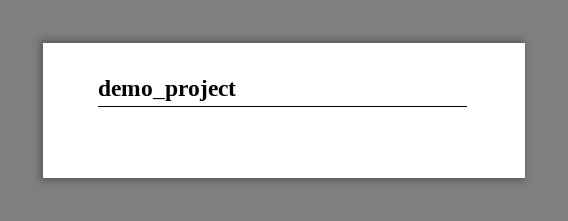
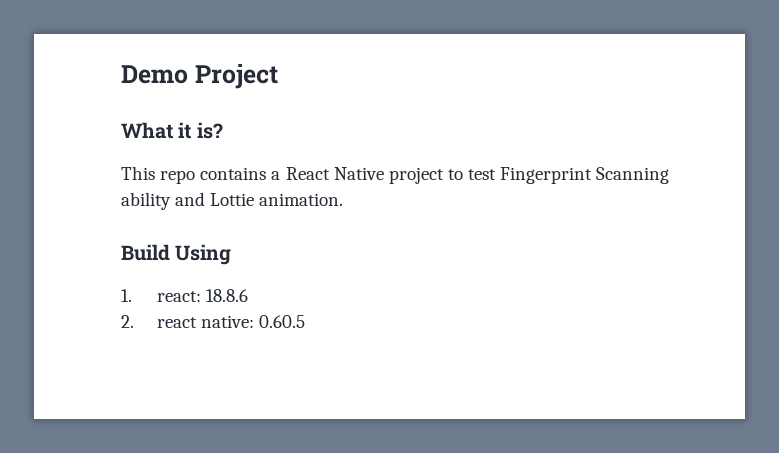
[98,80,236,101] demo_project -> [121,63,278,89] [121,122,223,139] [121,166,670,184] [121,192,344,210] [121,244,232,265] [121,289,248,302] [121,315,305,328] Demo Project // What it is? // This repo contains a React Native project to test Fingerprint Scanning ability and Lottie animation. // Build Using // 1. react: 18.8.6 // 2. react native: 0.60.5

